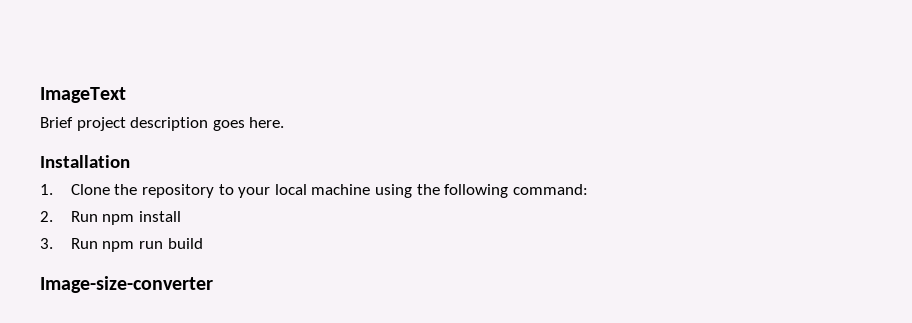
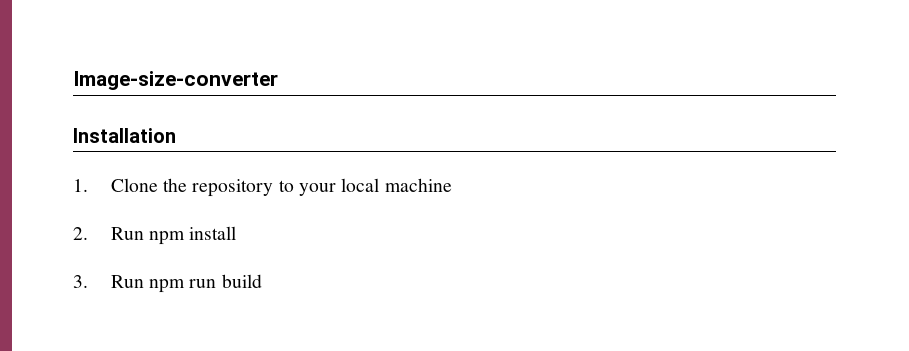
[40,87,126,103] [40,117,285,131] ImageText // Brief project description goes here. -> [73,71,278,90] Image-size-converter
[375,184,588,198] using the following command: -> (452, 185) none
[40,276,213,293] // Image-size-converter -> (262, 281) none

